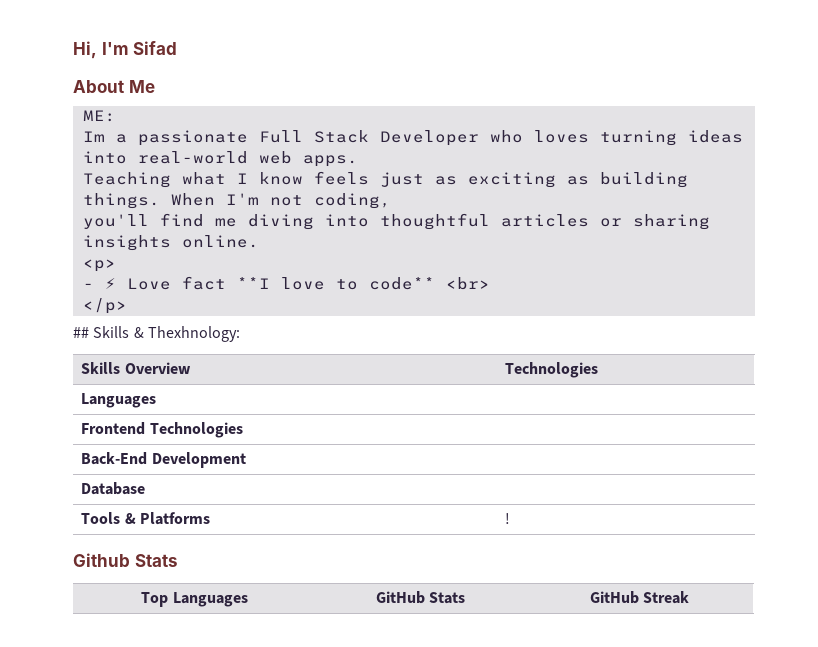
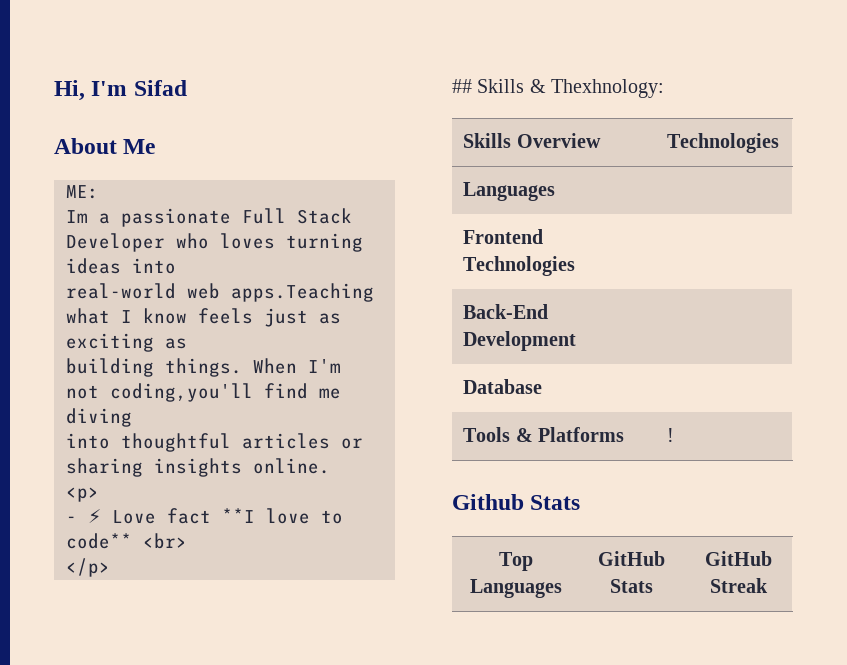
(127, 157) none -> (176, 266) //
[302,155,358,167] [82,172,171,188] apps. // Teaching -> [231,283,374,302] apps.Teaching
(589, 180) none -> (187, 343) //
[313,193,391,209] [82,214,149,229] coding, // you'll -> [110,383,253,402] coding,you'll
(314, 222) none -> (132, 417) //

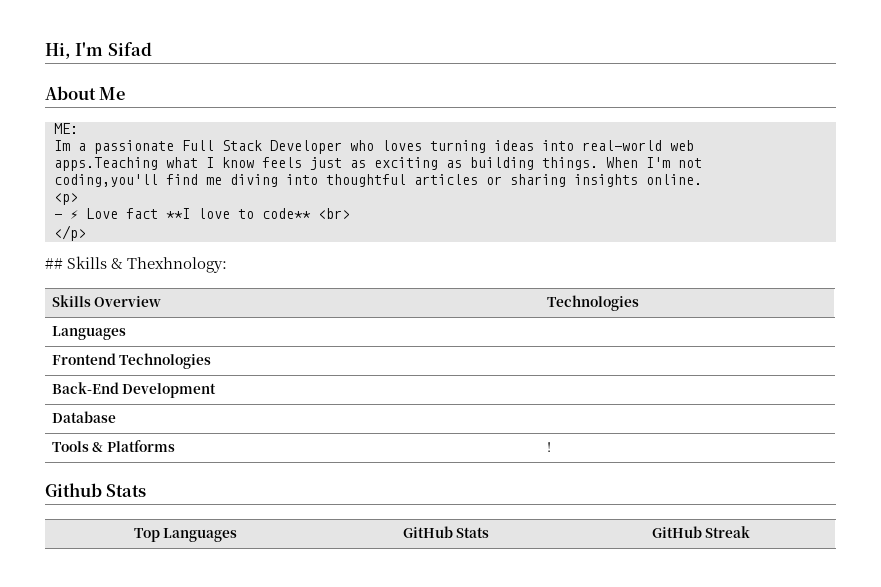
(176, 266) // -> (574, 145) none
(220, 291) none -> (694, 145) //
(187, 343) // -> (462, 164) none
(99, 392) none -> (702, 163) //
(132, 417) // -> (278, 180) none

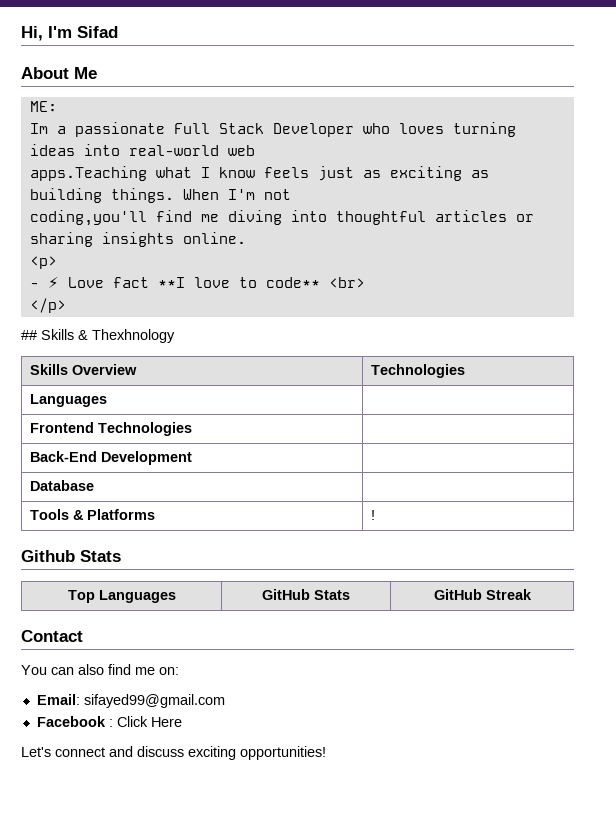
[127,257,228,273] Thexhnology: -> [92,329,175,343] Thexhnology
(751, 532) none -> [21,630,83,642] [21,664,179,675] [36,694,225,708] [36,716,182,727] [21,746,326,760] // Contact // You can also find me on: // Email: sifayed99@gmail.com // Facebook : Click Here // Let's connect and discuss exciting opportunities!

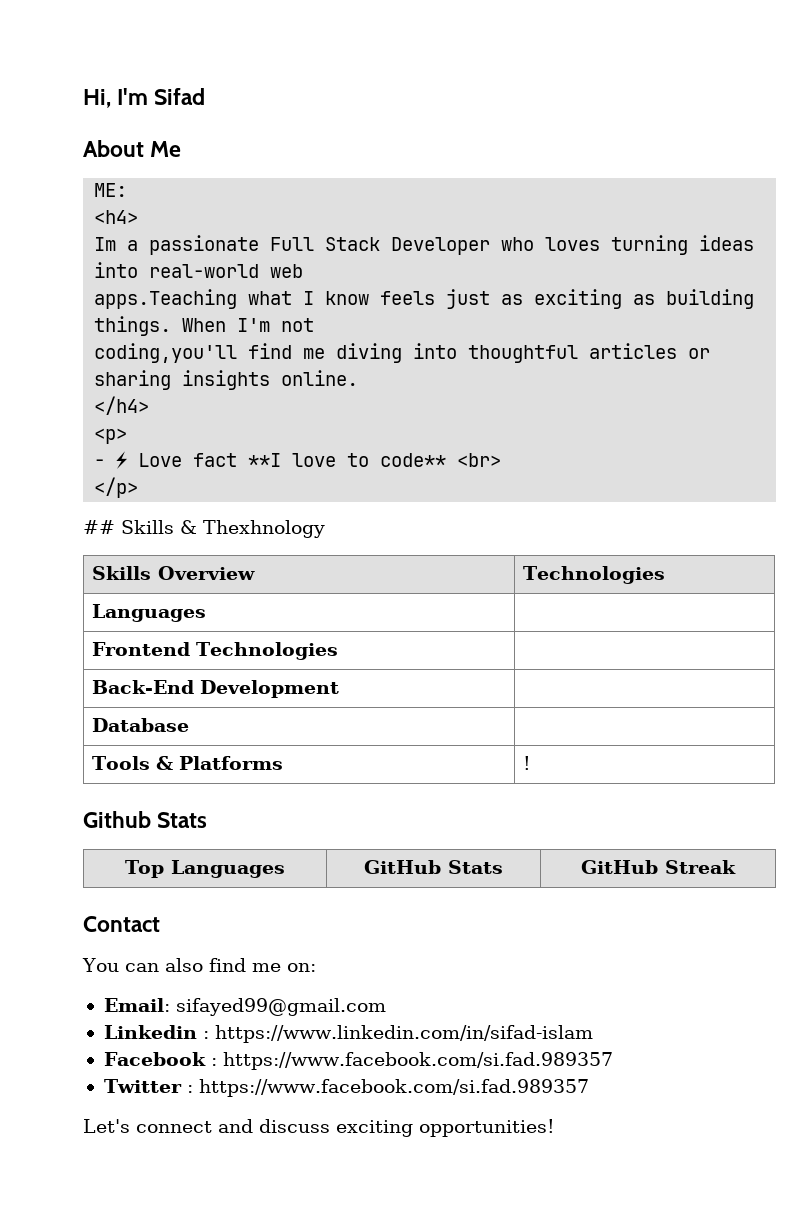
(57, 106) none -> [94,210,139,224] // <h4>
(246, 238) none -> [94,396,150,415] // </h4>
(225, 701) none -> [103,1025,593,1043] // Linkedin : https://www.linkedin.com/in/sifad-islam
[116,716,182,727] Click Here -> [222,1052,613,1070] [103,1079,589,1097] https://www.facebook.com/si.fad.989357 // Twitter : https://www.facebook.com/si.fad.989357

